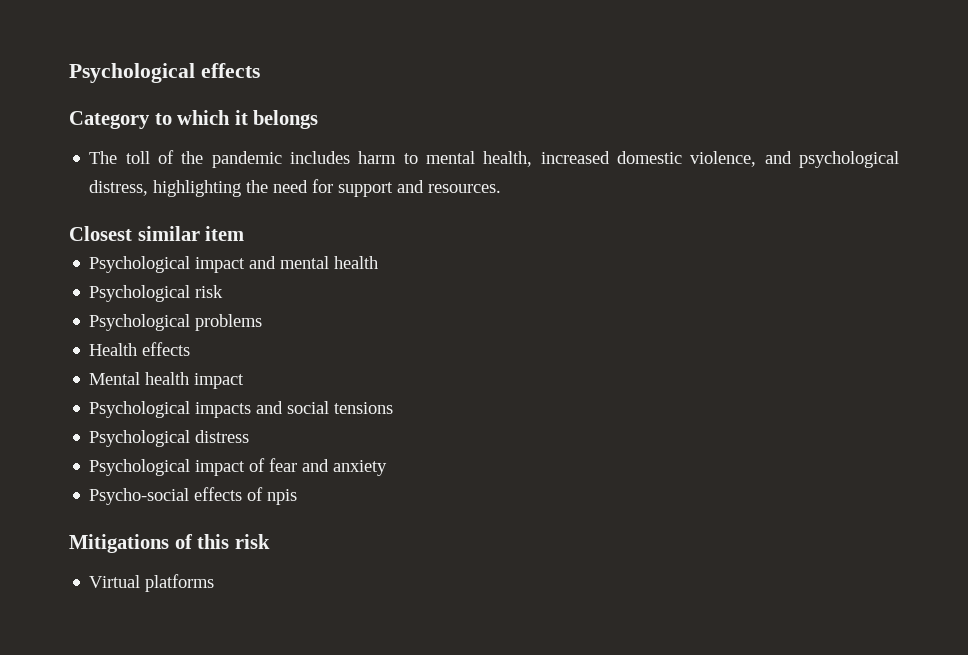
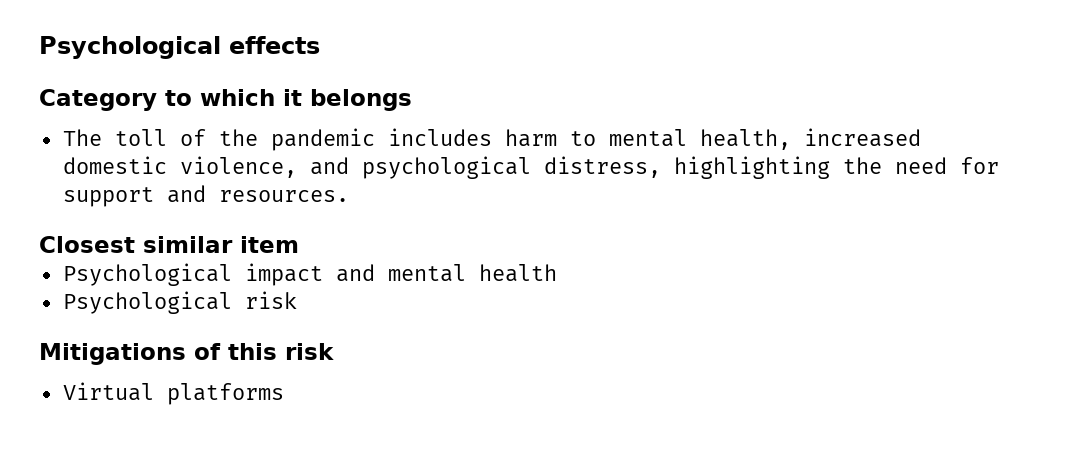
[89,314,263,331] [89,342,191,356] [89,372,245,389] [89,401,394,418] [89,430,250,447] [89,458,388,476] [89,487,298,505] // Psychological problems // Health effects // Mental health impact // Psychological impacts and social tensions // Psychological distress // Psychological impact of fear and anxiety // Psycho-social effects of npis -> (297, 300) none

